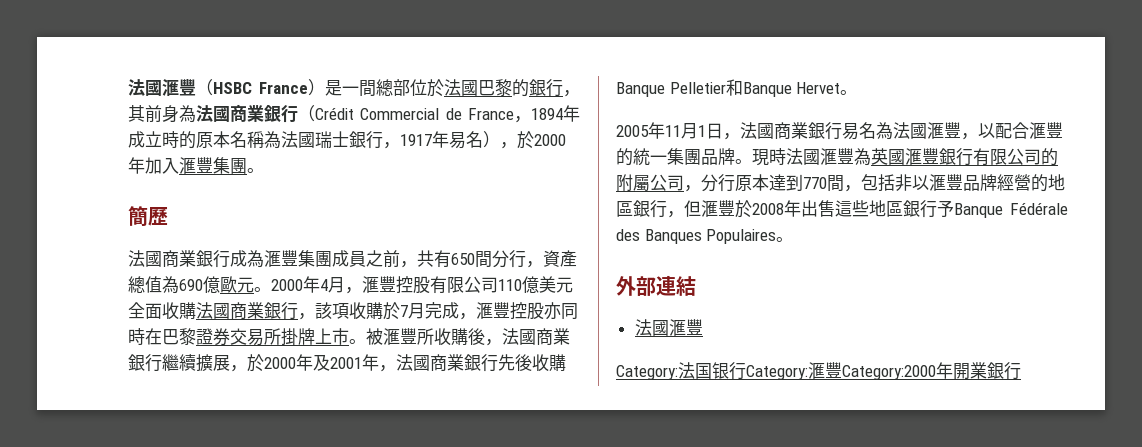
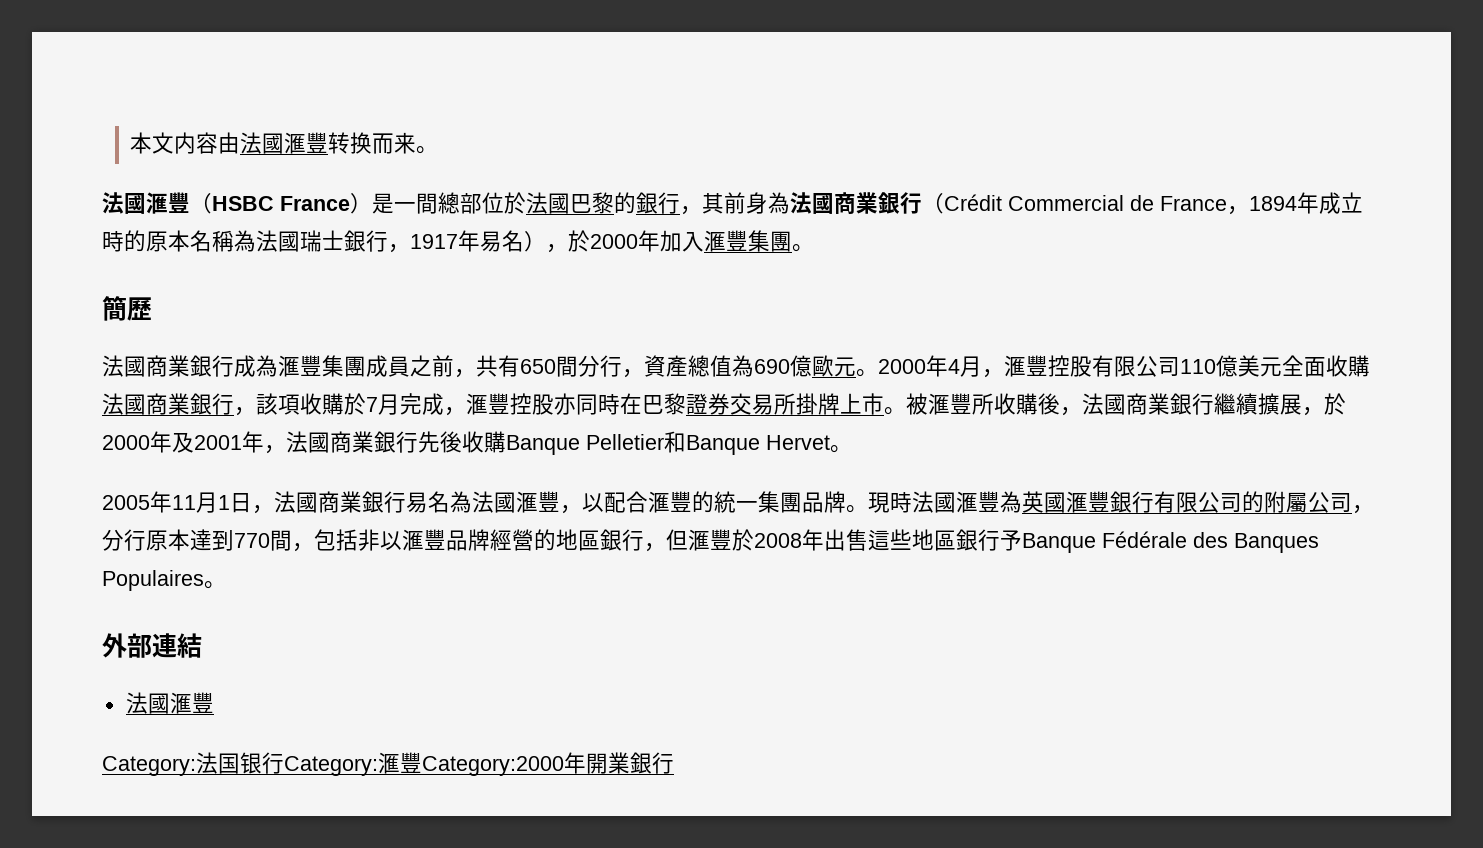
(128, 87) none -> [130,132,439,154] 本文内容由法國滙豐转换而来。 //

